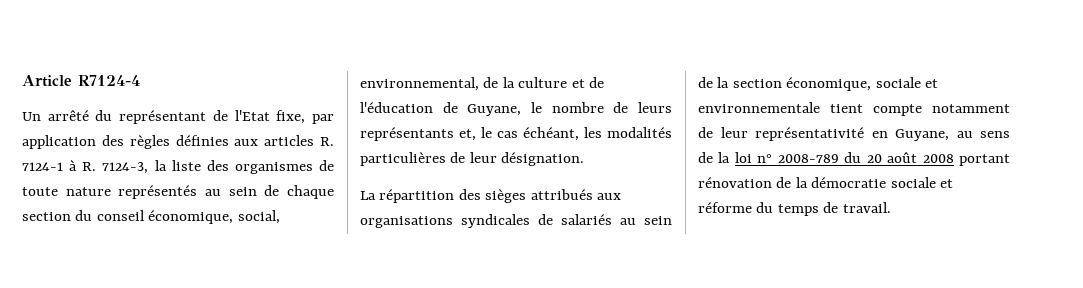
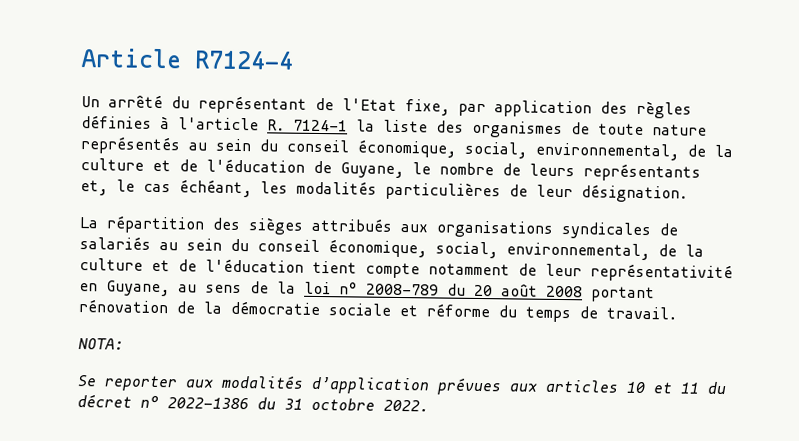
[234,135,334,146] [22,160,149,174] aux articles R. 7124-1 à R. 7124-3, -> [160,116,348,132] à l'article R. 7124-1
[264,185,334,199] [22,212,71,221] de chaque section -> (251, 145) none
[698,77,939,91] [698,102,820,113] de la section économique, sociale et environnementale -> [230,238,704,261] [79,258,304,273] du conseil économique, social, environnemental, de la culture et de l'éducation
(891, 207) none -> [78,338,124,350] [77,374,727,396] [77,394,429,412] // NOTA: // Se reporter aux modalités d’application prévues aux articles 10 et 11 du décret n° 2022-1386 du 31 octobre 2022.

